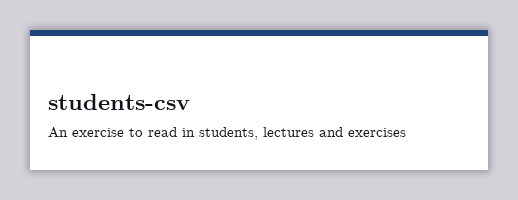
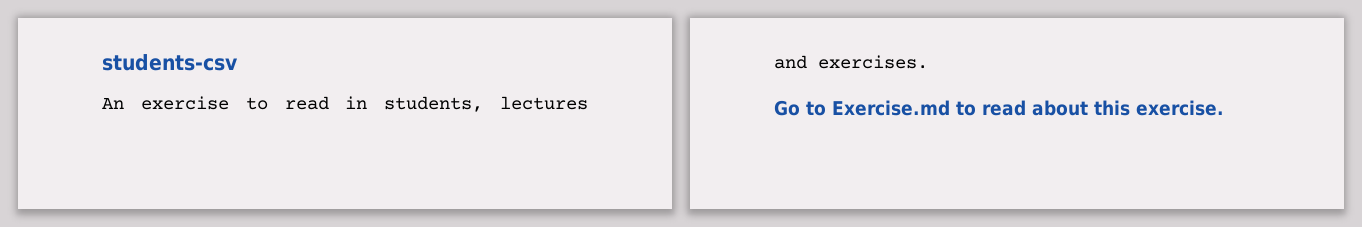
[348,128,406,137] exercises -> [818,55,928,69] [774,100,1224,116] exercises. // Go to Exercise.md to read about this exercise.

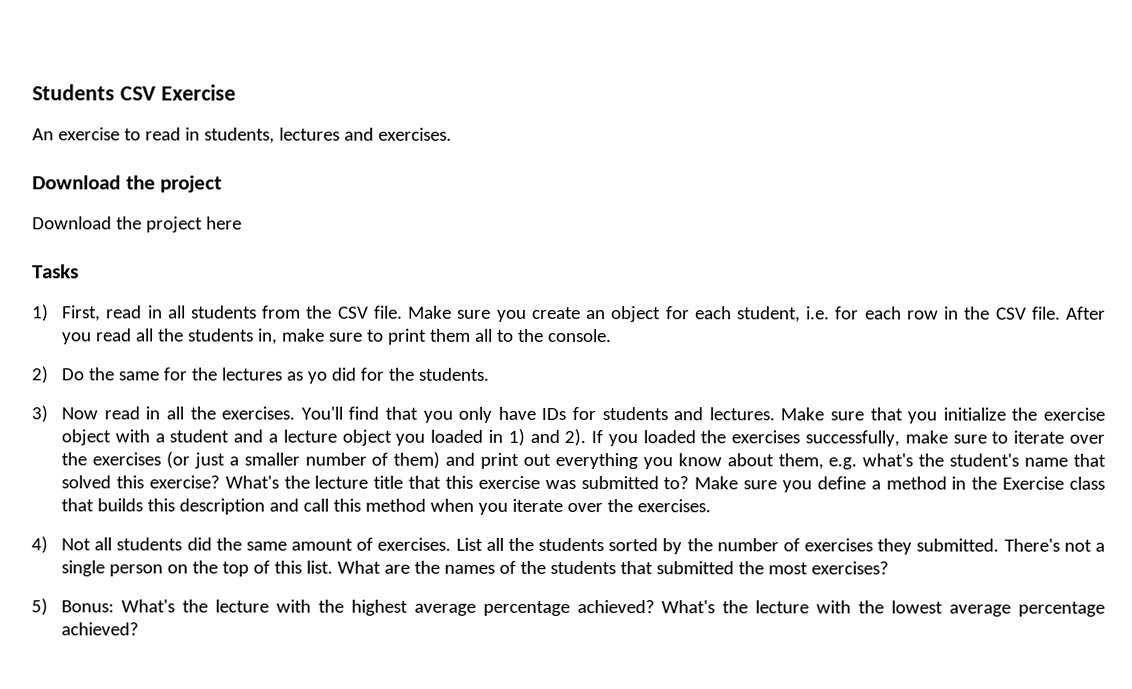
[102,54,238,71] students-csv -> [32,84,236,101] Students CSV Exercise
[774,100,1224,116] Go to Exercise.md to read about this exercise. -> [32,175,223,193] [32,216,242,233] [32,264,79,279] [32,304,1106,323] [61,328,613,345] [31,366,490,384] [31,405,1106,424] [61,428,1105,447] [61,451,1106,470] [61,475,1105,493] [61,498,712,515] [31,536,1106,555] [61,560,889,577] [31,598,1106,617] [61,622,140,636] Download the project // Download the project here // Tasks // 1) First, read in all students from the CSV file. Make sure you create an object for each student, i.e. for each row in the CSV file. After you read all the students in, make sure to print them all to the console. // 2) Do the same for the lectures as yo did for the students. // 3) Now read in all the exercises. You'll find that you only have IDs for students and lectures. Make sure that you initialize the exercise object with a student and a lecture object you loaded in 1) and 2). If you loaded the exercises successfully, make sure to iterate over the exercises (or just a smaller number of them) and print out everything you know about them, e.g. what's the student's name that solved this exercise? What's the lecture title that this exercise was submitted to? Make sure you define a method in the Exercise class that builds this description and call this method when you iterate over the exercises. // 4) Not all students did the same amount of exercises. List all the students sorted by the number of exercises they submitted. There's not a single person on the top of this list. What are the names of the students that submitted the most exercises? // 5) Bonus: What's the lecture with the highest average percentage achieved? What's the lecture with the lowest average percentage achieved?

